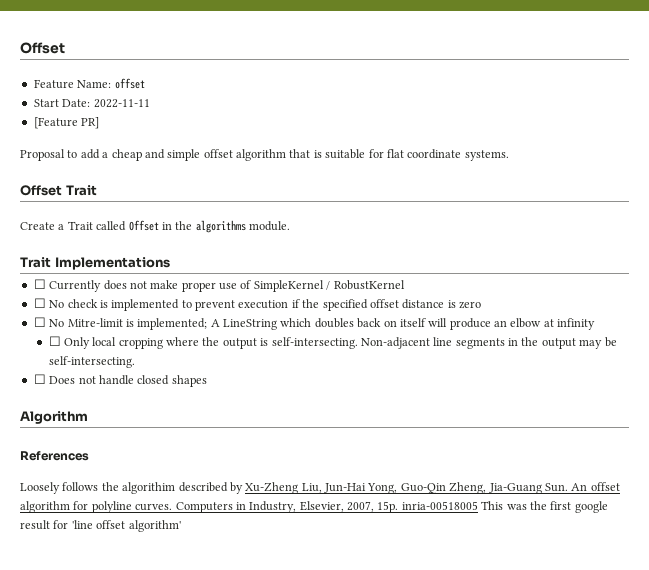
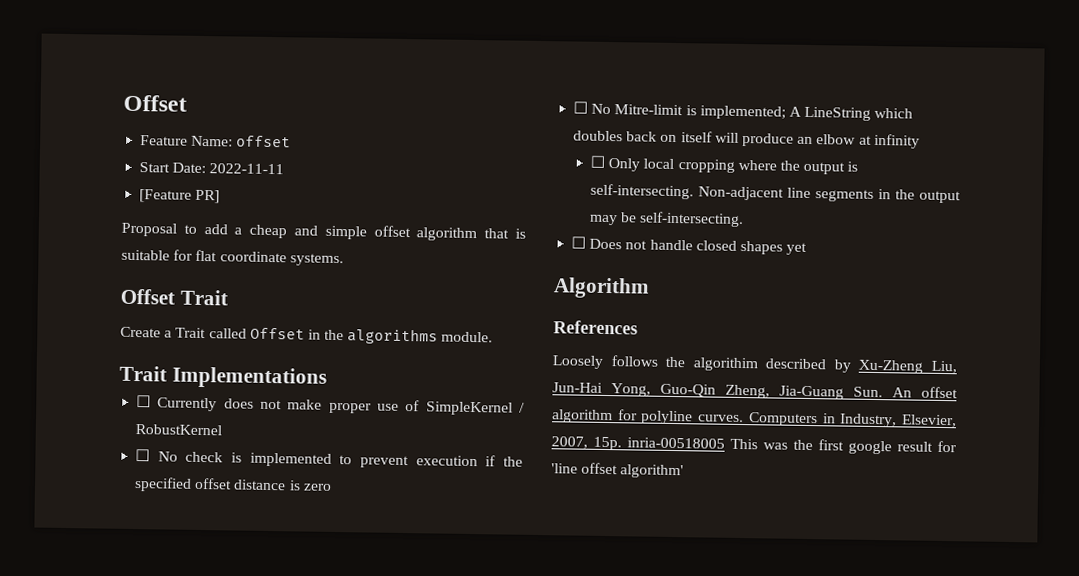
(207, 381) none -> [786,242,808,255] yet

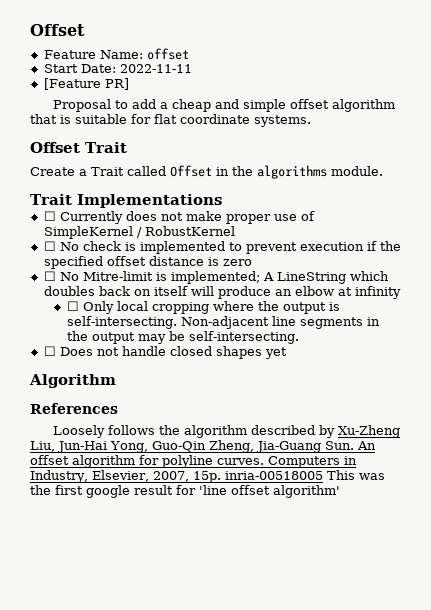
[692,357,758,372] algorithim -> [183,425,247,438] algorithm

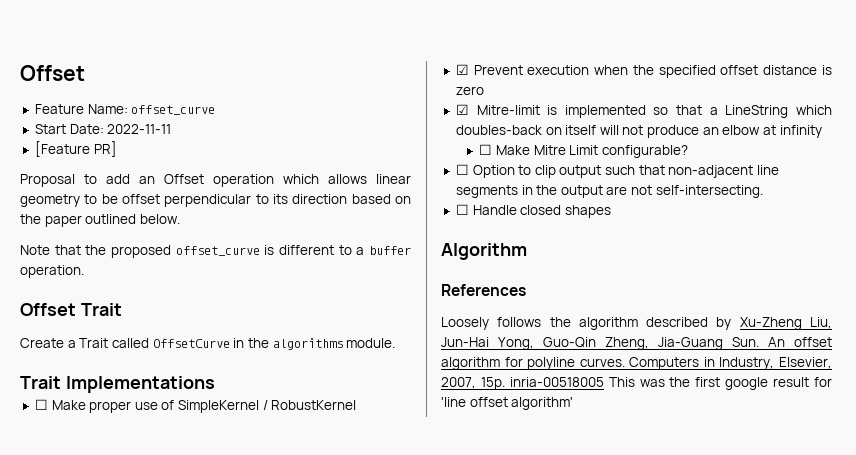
[146,48,189,60] offset -> [131,105,216,115] offset_curve
[159,99,395,112] [30,114,311,127] a cheap and simple offset algorithm that is suitable for flat coordinate systems. -> [139,174,411,187] [20,194,411,207] [20,214,180,227] [20,245,412,258] [20,265,84,278] an Offset operation which allows linear geometry to be offset perpendicular to its direction based on the paper outlined below. // Note that the proposed offset_curve is different to a buffer operation.
[170,165,212,177] Offset -> [152,339,230,348] OffsetCurve
[59,211,222,224] Currently does not make -> [51,400,86,410] Make
[43,241,377,254] ☐ No check is implemented to prevent execution if -> [455,64,629,75] ☑ Prevent execution when
[43,271,389,284] [43,286,130,296] ☐ No Mitre-limit is implemented; A LineString which doubles back -> [455,104,832,118] [455,125,542,135] ☑ Mitre-limit is implemented so that a LineString which doubles-back
(214, 291) none -> [622,125,644,135] not
[82,301,340,314] [66,316,269,329] Only local cropping where the output is self-intersecting. Non-adjacent -> [495,145,688,158] [455,164,754,178] Make Mitre Limit configurable? // ☐ Option to clip output such that non-adjacent
[137,331,185,344] may be -> [606,185,653,195] are not
[59,346,166,356] Does not handle -> [472,205,517,215] Handle
[264,347,287,359] yet -> (611, 211) none

